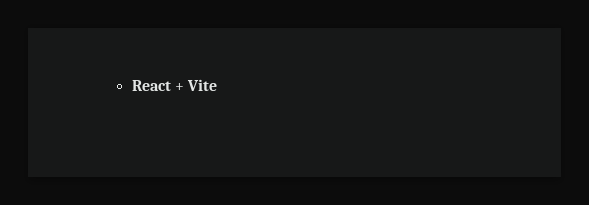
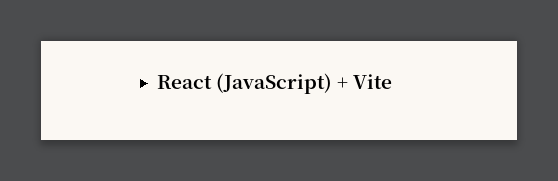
(171, 85) none -> [216,73,333,94] (JavaScript)

